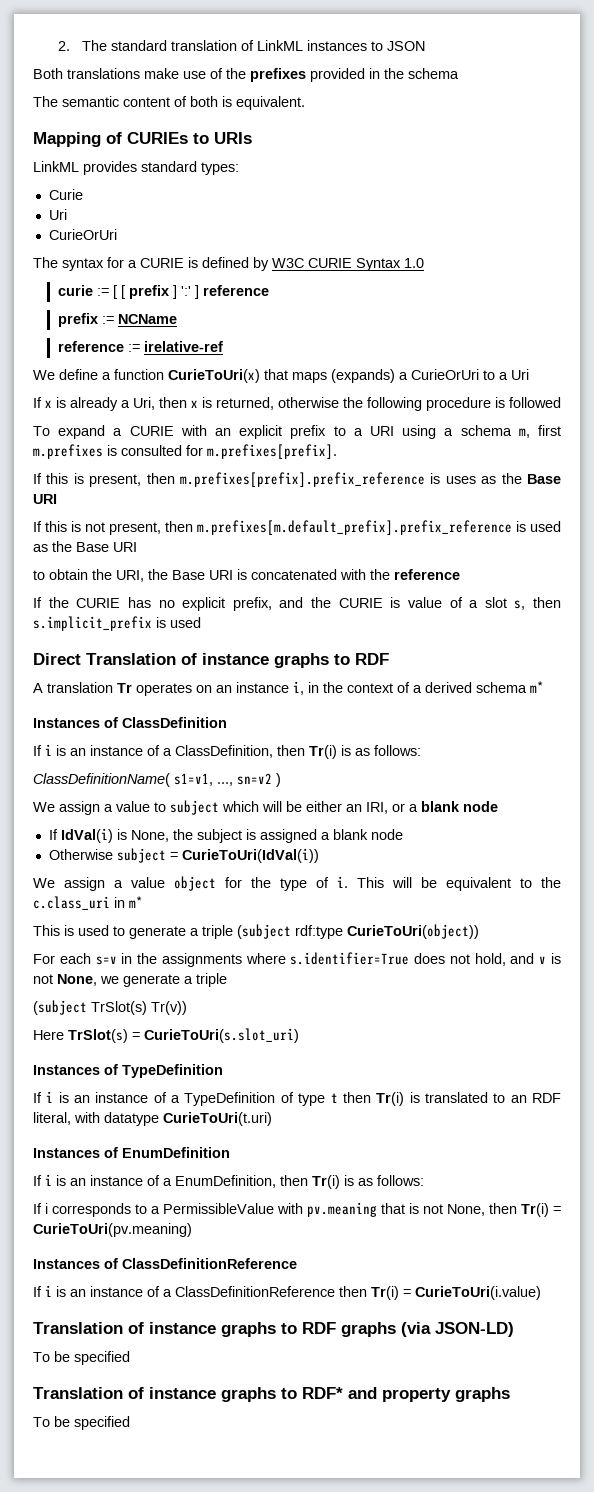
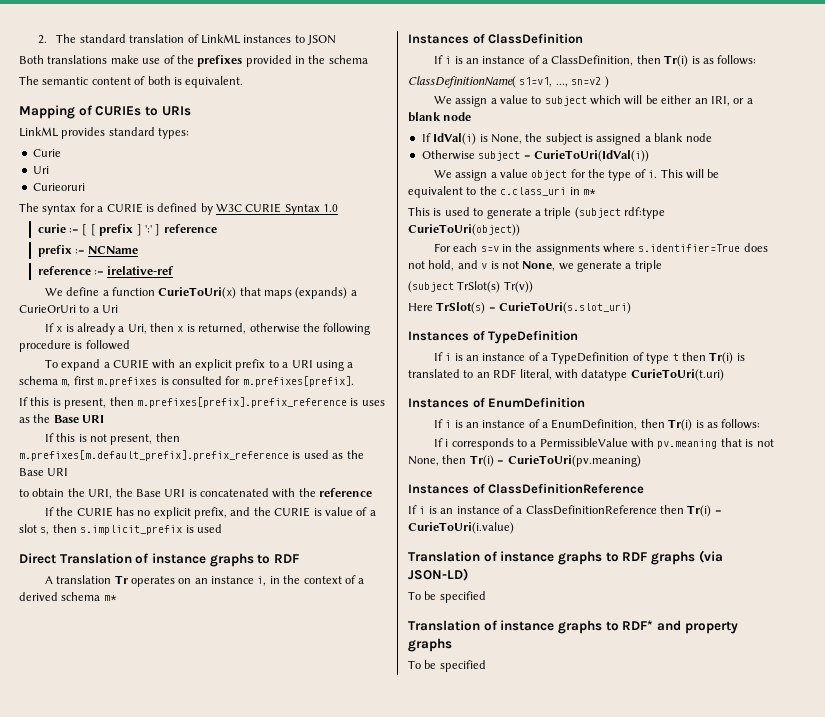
[48,229,117,240] CurieOrUri -> [32,183,85,191] Curieoruri

